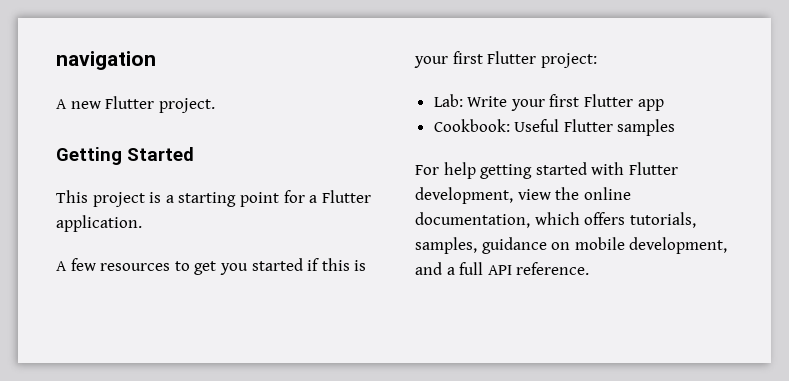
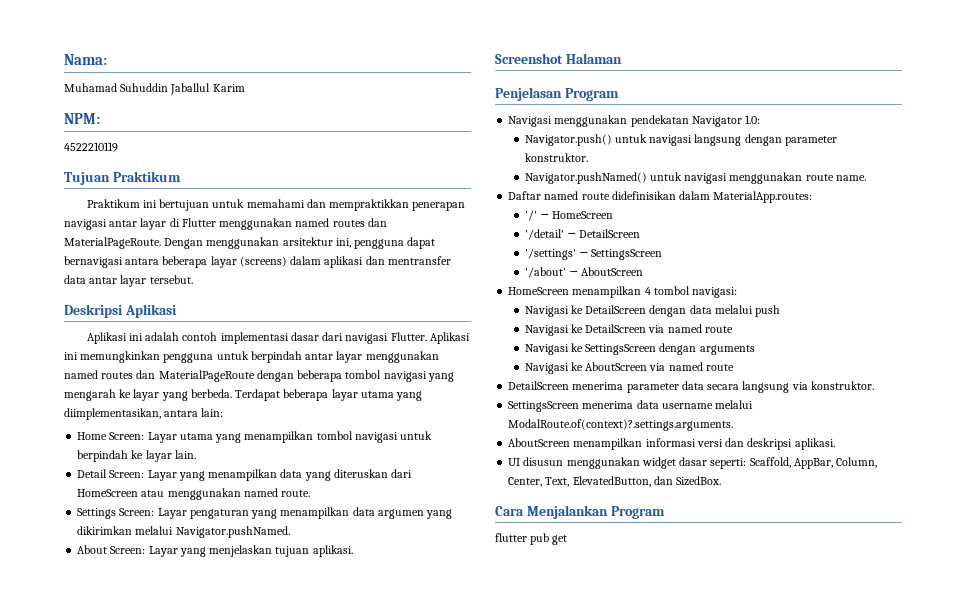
[56,51,156,70] [56,96,215,113] [56,147,194,165] [56,190,371,207] [56,215,142,232] [56,258,367,275] [414,51,597,68] [433,94,664,111] [433,119,676,136] [415,162,678,179] [415,187,631,204] [415,212,696,228] [415,237,728,254] [415,262,590,275] navigation // A new Flutter project. // Getting Started // This project is a starting point for a Flutter application. // A few resources to get you started if this is your first Flutter project: // Lab: Write your first Flutter app // Cookbook: Useful Flutter samples // For help getting started with Flutter development, view the online documentation, which offers tutorials, samples, guidance on mobile development, and a full API reference. -> [64,54,107,65] [64,83,245,95] [64,113,100,124] [64,142,118,152] [64,171,181,185] [86,199,466,211] [64,218,387,230] [64,237,436,249] [64,256,451,268] [64,275,193,287] [64,304,177,318] [86,332,470,344] [64,351,439,363] [64,370,454,382] [64,389,423,401] [64,408,224,420] [77,431,433,443] [77,450,196,462] [77,469,413,481] [77,488,311,500] [77,507,453,519] [77,526,290,538] [77,545,353,557] [495,53,622,64] [495,87,619,101] [508,115,761,127] [524,134,837,146] [524,153,588,162] [524,172,866,184] [508,191,813,203] [524,210,614,221] [524,229,641,240] [524,248,663,260] [524,267,644,278] [508,286,738,298] [524,305,780,317] [524,324,733,336] [524,343,755,355] [524,362,734,374] [508,381,874,393] [508,400,754,412] [508,419,734,431] [508,438,835,450] [508,457,878,469] [508,476,722,487] [495,505,665,519] [495,533,568,545] Nama: // Muhamad Suhuddin Jaballul Karim // NPM: // 4522210119 // Tujuan Praktikum // Praktikum ini bertujuan untuk memahami dan mempraktikkan penerapan navigasi antar layar di Flutter menggunakan named routes dan MaterialPageRoute. Dengan menggunakan arsitektur ini, pengguna dapat bernavigasi antara beberapa layar (screens) dalam aplikasi dan mentransfer data antar layar tersebut. // Deskripsi Aplikasi // Aplikasi ini adalah contoh implementasi dasar dari navigasi Flutter. Aplikasi ini memungkinkan pengguna untuk berpindah antar layar menggunakan named routes dan MaterialPageRoute dengan beberapa tombol navigasi yang mengarah ke layar yang berbeda. Terdapat beberapa layar utama yang diimplementasikan, antara lain: // Home Screen: Layar utama yang menampilkan tombol navigasi untuk berpindah ke layar lain. // Detail Screen: Layar yang menampilkan data yang diteruskan dari HomeScreen atau menggunakan named route. // Settings Screen: Layar pengaturan yang menampilkan data argumen yang dikirimkan melalui Navigator.pushNamed. // About Screen: Layar yang menjelaskan tujuan aplikasi. // Screenshot Halaman // Penjelasan Program // Navigasi menggunakan pendekatan Navigator 1.0: // Navigator.push() untuk navigasi langsung dengan parameter konstruktor. // Navigator.pushNamed() untuk navigasi menggunakan route name. // Daftar named route didefinisikan dalam MaterialApp.routes: // '/' → HomeScreen // '/detail' → DetailScreen // '/settings' → SettingsScreen // '/about' → AboutScreen // HomeScreen menampilkan 4 tombol navigasi: // Navigasi ke DetailScreen dengan data melalui push // Navigasi ke DetailScreen via named route // Navigasi ke SettingsScreen dengan arguments // Navigasi ke AboutScreen via named route // DetailScreen menerima parameter data secara langsung via konstruktor. // SettingsScreen menerima data username melalui ModalRoute.of(context)?.settings.arguments. // AboutScreen menampilkan informasi versi dan deskripsi aplikasi. // UI disusun menggunakan widget dasar seperti: Scaffold, AppBar, Column, Center, Text, ElevatedButton, dan SizedBox. // Cara Menjalankan Program // flutter pub get

